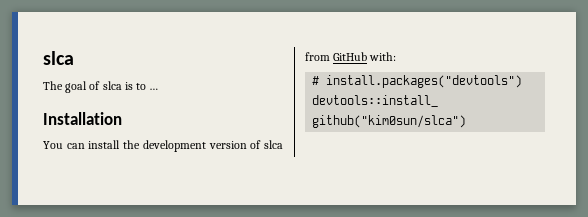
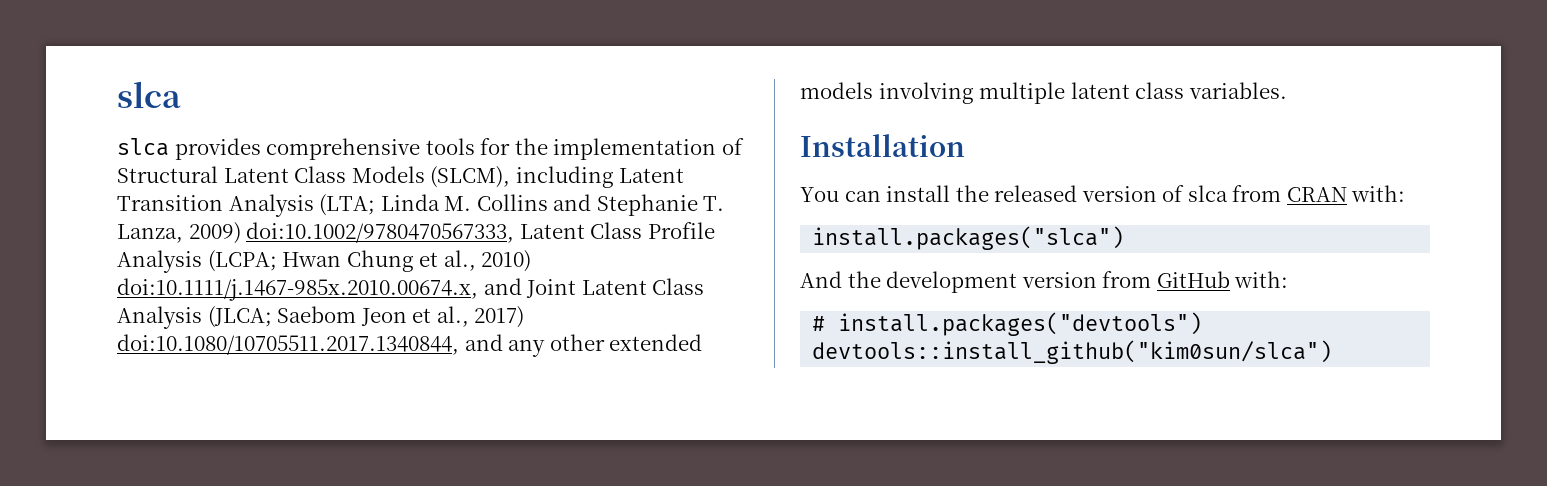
[43,81,159,93] The goal of slca is to … -> [117,138,744,160] [117,166,685,188] [117,194,725,217] [117,222,715,244] [117,250,532,273] [117,278,705,301] [117,306,525,329] [117,334,703,357] [800,82,1287,104] slca provides comprehensive tools for the implementation of Structural Latent Class Models (SLCM), including Latent Transition Analysis (LTA; Linda M. Collins and Stephanie T. Lanza, 2009) doi:10.1002/9780470567333, Latent Class Profile Analysis (LCPA; Hwan Chung et al., 2010) doi:10.1111/j.1467-985x.2010.00674.x, and Joint Latent Class Analysis (JLCA; Saebom Jeon et al., 2017) doi:10.1080/10705511.2017.1340844, and any other extended models involving multiple latent class variables.
[142,140,206,152] development -> [994,185,1078,202] released
(330, 56) none -> [1286,185,1406,202] [812,226,1125,250] [800,271,1152,293] CRAN with: // install.packages("slca") // And the development version from

